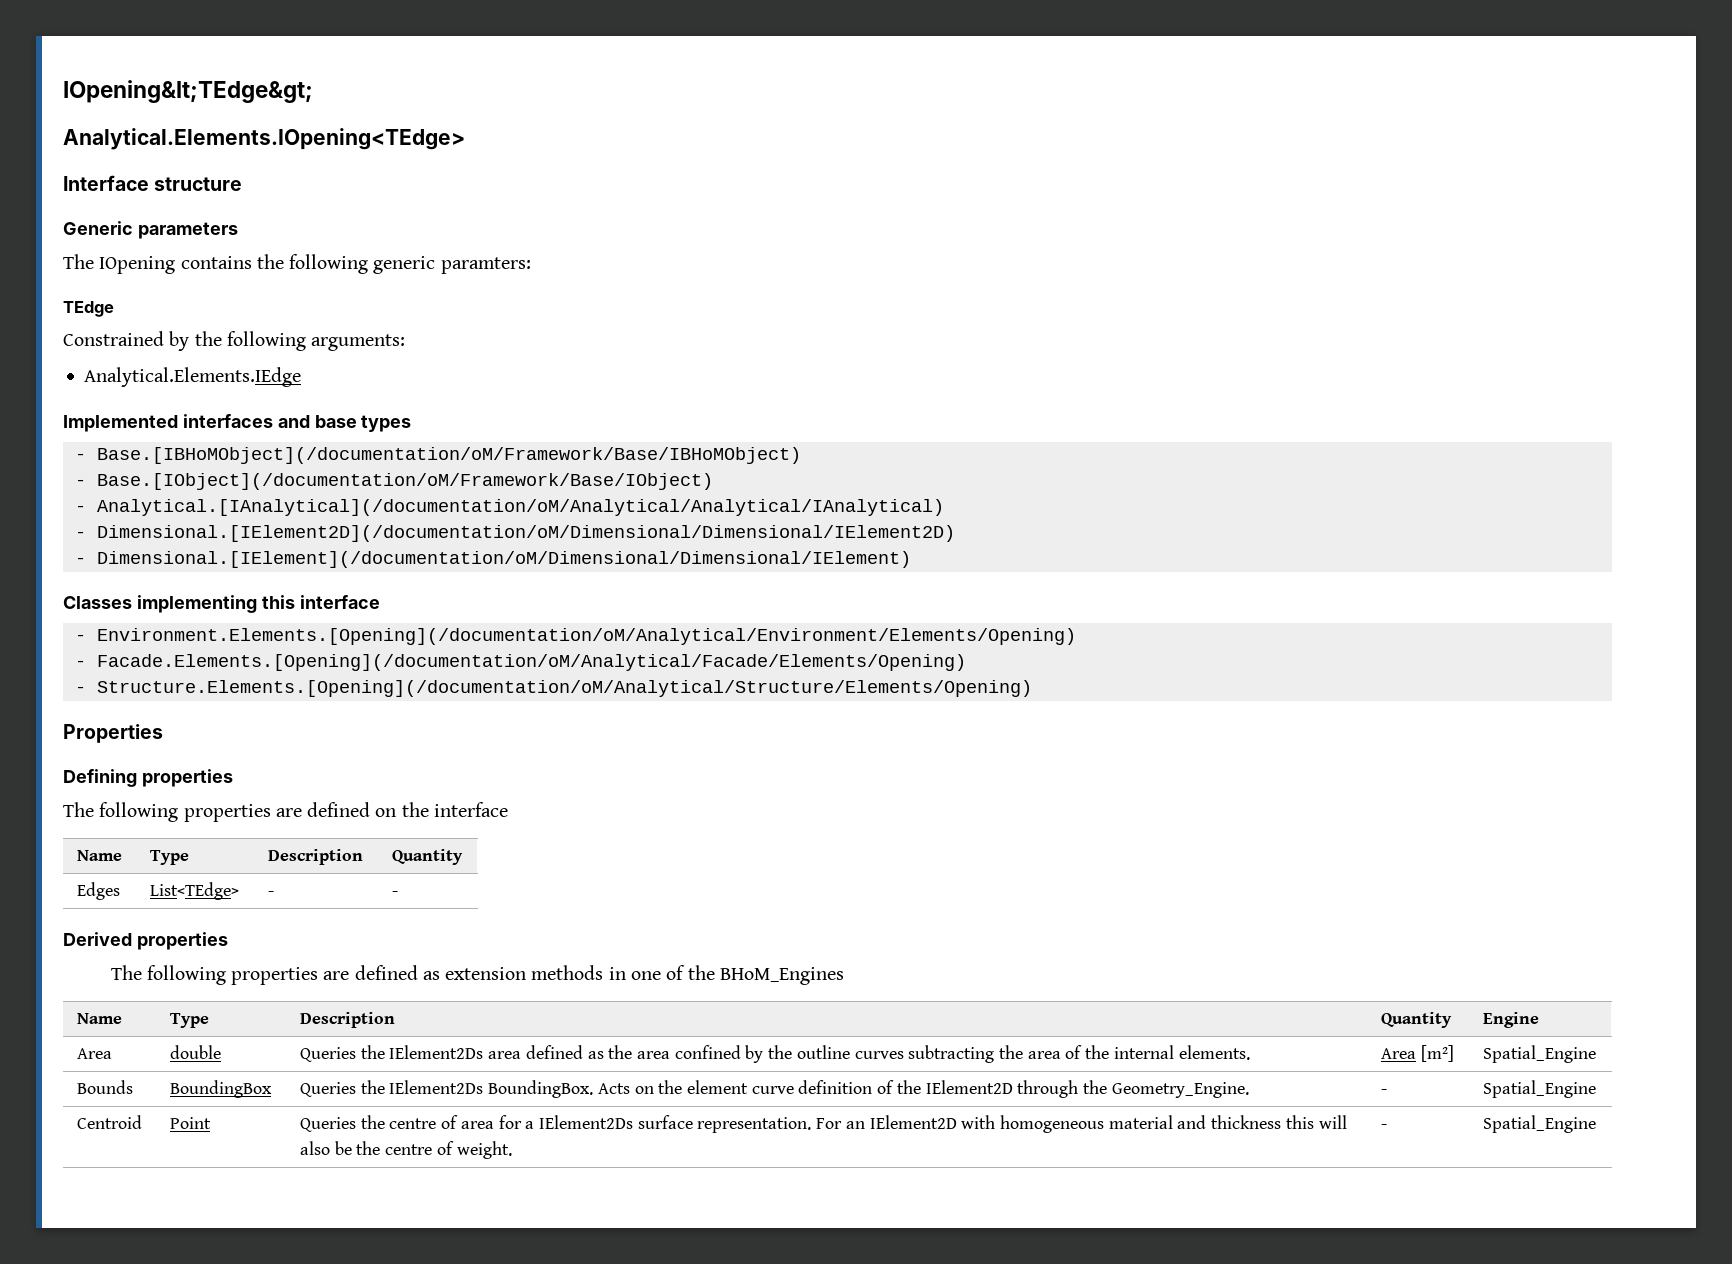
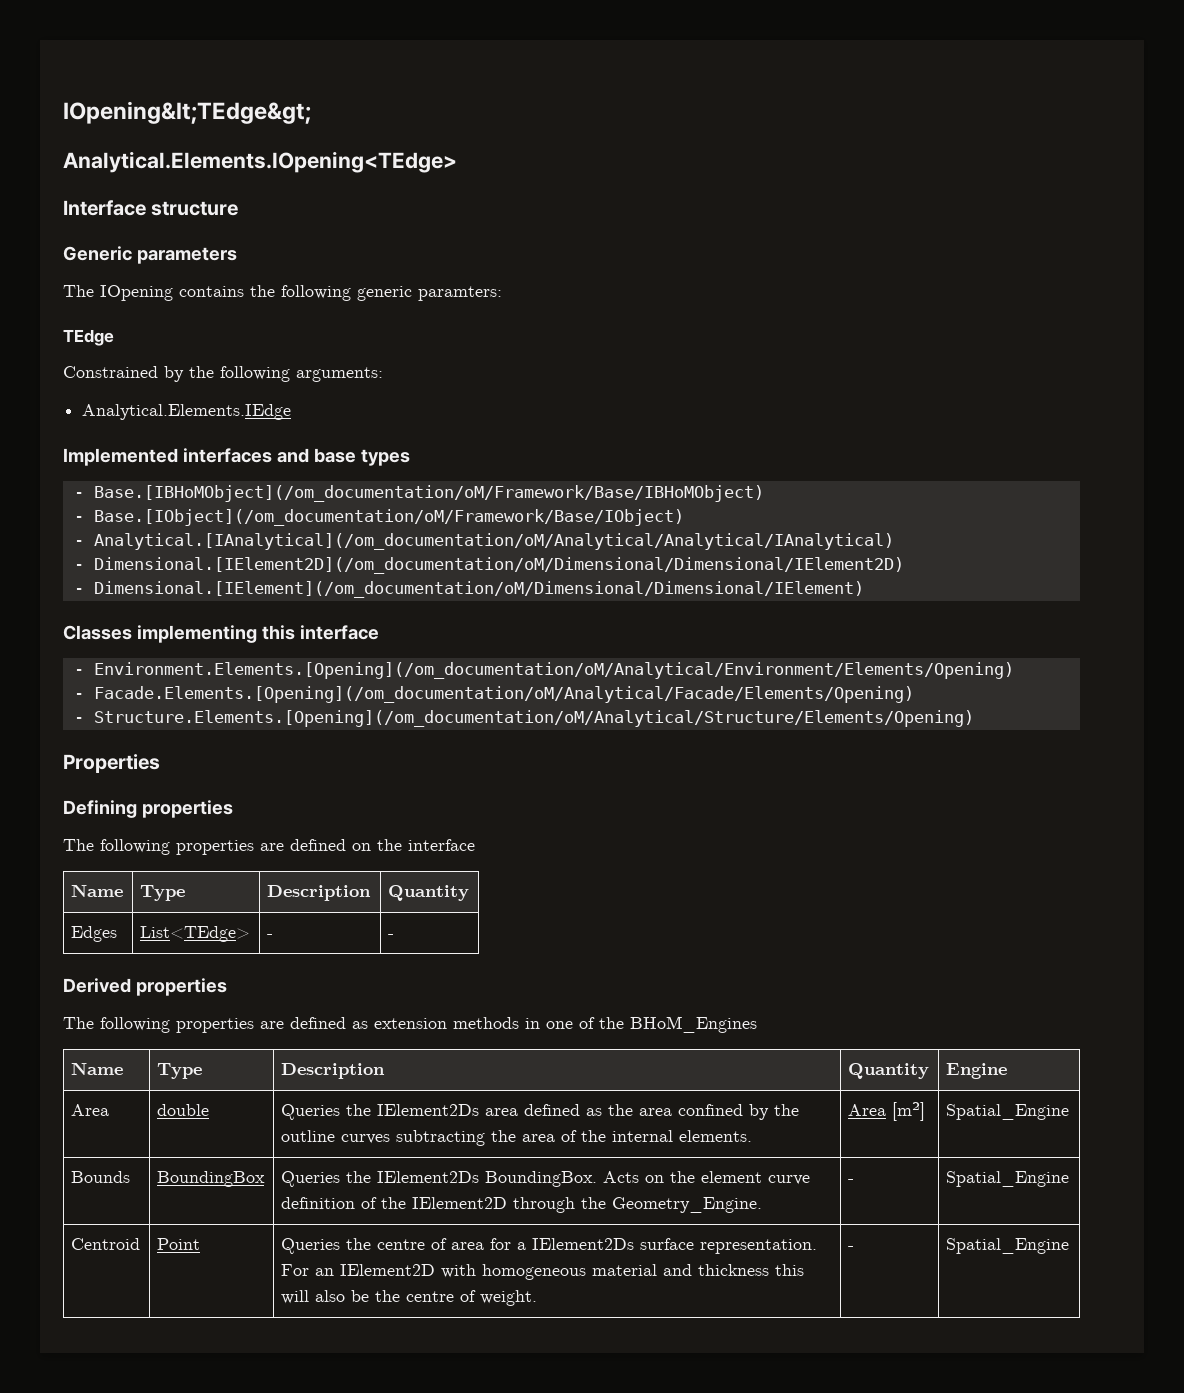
[96,447,801,464] [74,473,713,490] [74,499,944,516] [74,525,955,542] [74,551,911,568] Base.[IBHoMObject](/documentation/oM/Framework/Base/IBHoMObject) // - Base.[IObject](/documentation/oM/Framework/Base/IObject) // - Analytical.[IAnalytical](/documentation/oM/Analytical/Analytical/IAnalytical) // - Dimensional.[IElement2D](/documentation/oM/Dimensional/Dimensional/IElement2D) // - Dimensional.[IElement](/documentation/oM/Dimensional/Dimensional/IElement) -> [93,485,764,502] [73,509,684,526] [73,533,894,550] [73,557,904,574] [73,581,864,598] Base.[IBHoMObject](/om_documentation/oM/Framework/Base/IBHoMObject) // - Base.[IObject](/om_documentation/oM/Framework/Base/IObject) // - Analytical.[IAnalytical](/om_documentation/oM/Analytical/Analytical/IAnalytical) // - Dimensional.[IElement2D](/om_documentation/oM/Dimensional/Dimensional/IElement2D) // - Dimensional.[IElement](/om_documentation/oM/Dimensional/Dimensional/IElement)
[96,628,1076,645] [74,654,966,671] [74,680,1032,697] Environment.Elements.[Opening](/documentation/oM/Analytical/Environment/Elements/Opening) // - Facade.Elements.[Opening](/documentation/oM/Analytical/Facade/Elements/Opening) // - Structure.Elements.[Opening](/documentation/oM/Analytical/Structure/Elements/Opening) -> [93,662,1014,679] [73,686,914,703] [73,710,974,727] Environment.Elements.[Opening](/om_documentation/oM/Analytical/Environment/Elements/Opening) // - Facade.Elements.[Opening](/om_documentation/oM/Analytical/Facade/Elements/Opening) // - Structure.Elements.[Opening](/om_documentation/oM/Analytical/Structure/Elements/Opening)

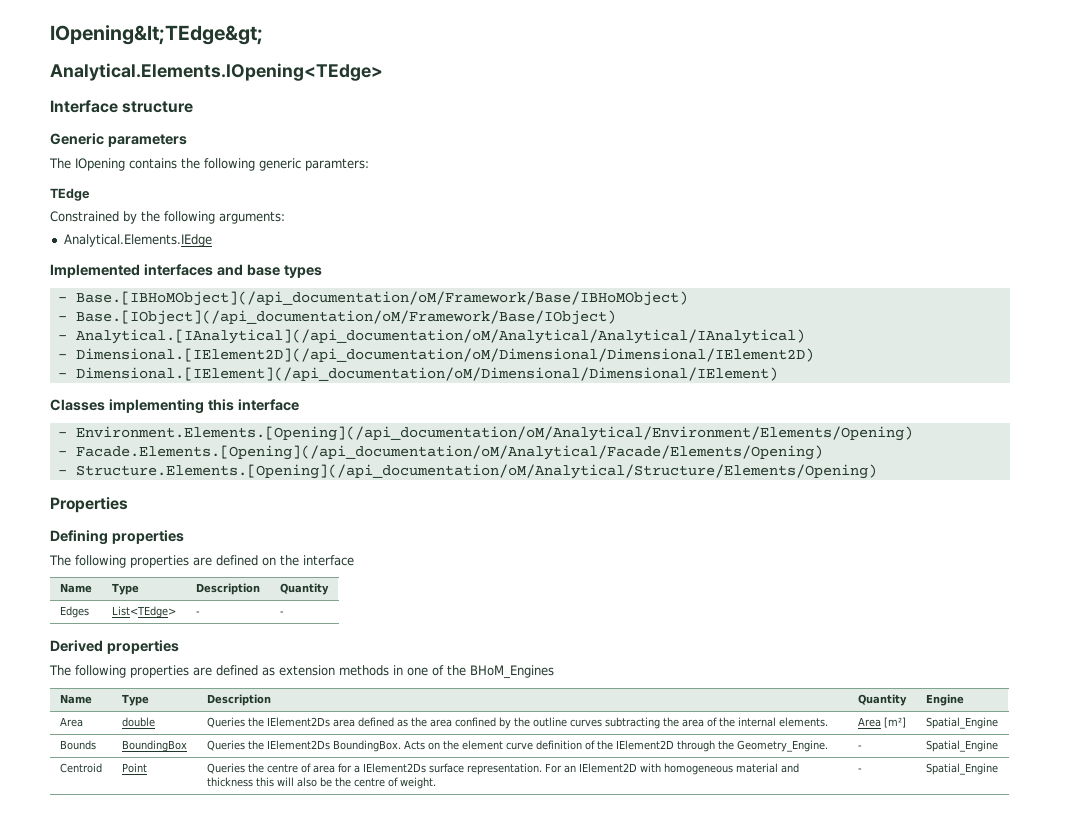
[93,485,764,502] [73,509,684,526] [73,533,894,550] [73,557,904,574] [73,581,864,598] Base.[IBHoMObject](/om_documentation/oM/Framework/Base/IBHoMObject) // - Base.[IObject](/om_documentation/oM/Framework/Base/IObject) // - Analytical.[IAnalytical](/om_documentation/oM/Analytical/Analytical/IAnalytical) // - Dimensional.[IElement2D](/om_documentation/oM/Dimensional/Dimensional/IElement2D) // - Dimensional.[IElement](/om_documentation/oM/Dimensional/Dimensional/IElement) -> [75,291,688,306] [57,310,616,325] [57,329,805,344] [57,348,814,362] [57,367,778,381] Base.[IBHoMObject](/api_documentation/oM/Framework/Base/IBHoMObject) // - Base.[IObject](/api_documentation/oM/Framework/Base/IObject) // - Analytical.[IAnalytical](/api_documentation/oM/Analytical/Analytical/IAnalytical) // - Dimensional.[IElement2D](/api_documentation/oM/Dimensional/Dimensional/IElement2D) // - Dimensional.[IElement](/api_documentation/oM/Dimensional/Dimensional/IElement)
[93,662,1014,679] [73,686,914,703] [73,710,974,727] Environment.Elements.[Opening](/om_documentation/oM/Analytical/Environment/Elements/Opening) // - Facade.Elements.[Opening](/om_documentation/oM/Analytical/Facade/Elements/Opening) // - Structure.Elements.[Opening](/om_documentation/oM/Analytical/Structure/Elements/Opening) -> [75,426,913,441] [57,445,823,460] [57,464,877,479] Environment.Elements.[Opening](/api_documentation/oM/Analytical/Environment/Elements/Opening) // - Facade.Elements.[Opening](/api_documentation/oM/Analytical/Facade/Elements/Opening) // - Structure.Elements.[Opening](/api_documentation/oM/Analytical/Structure/Elements/Opening)

